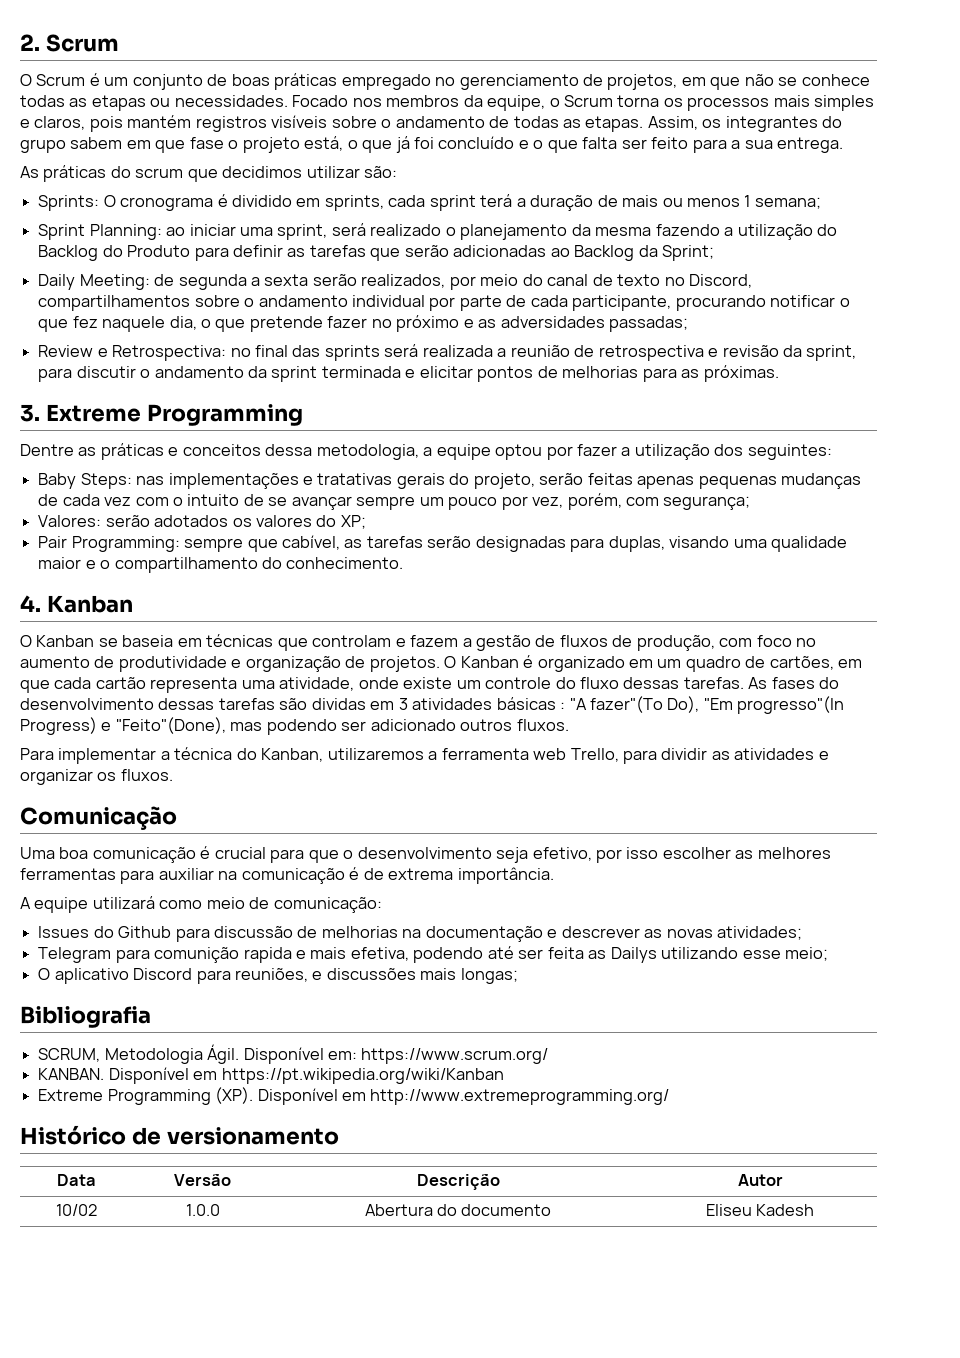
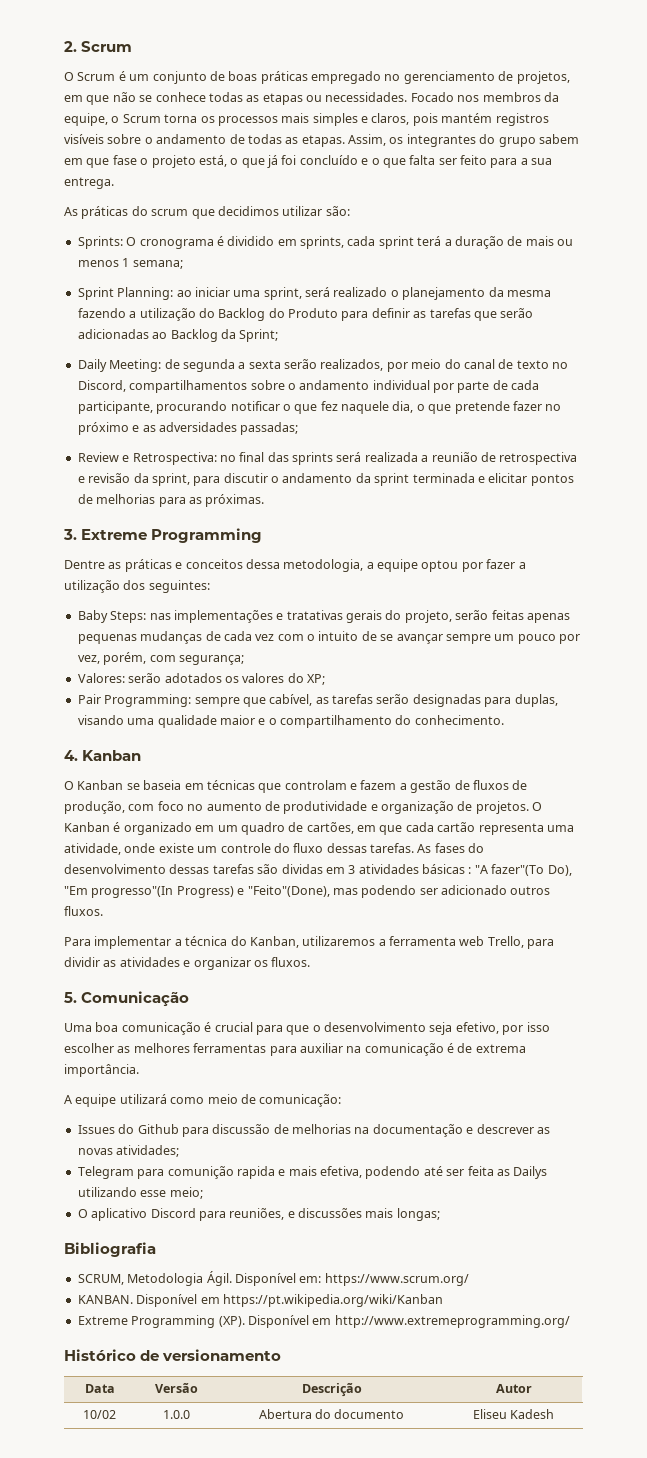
(173, 775) none -> [64,992,77,1003] 5.

